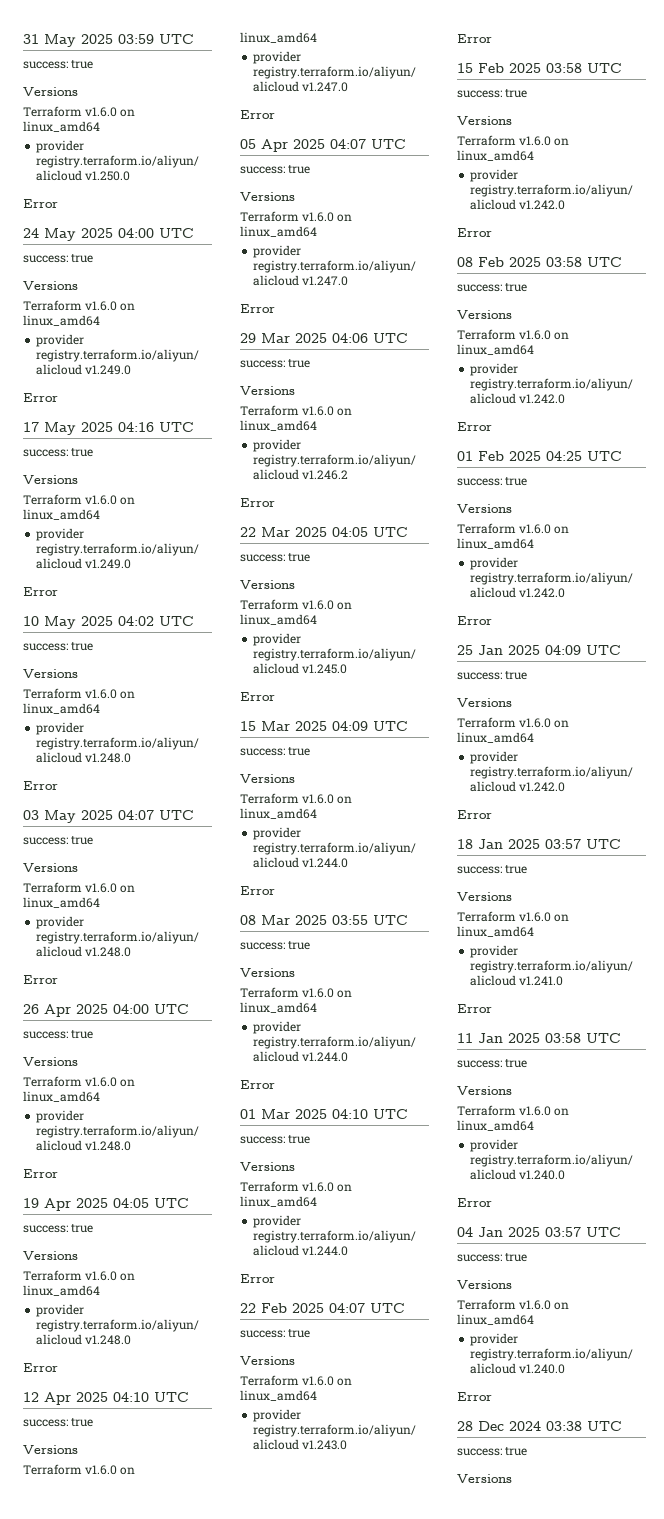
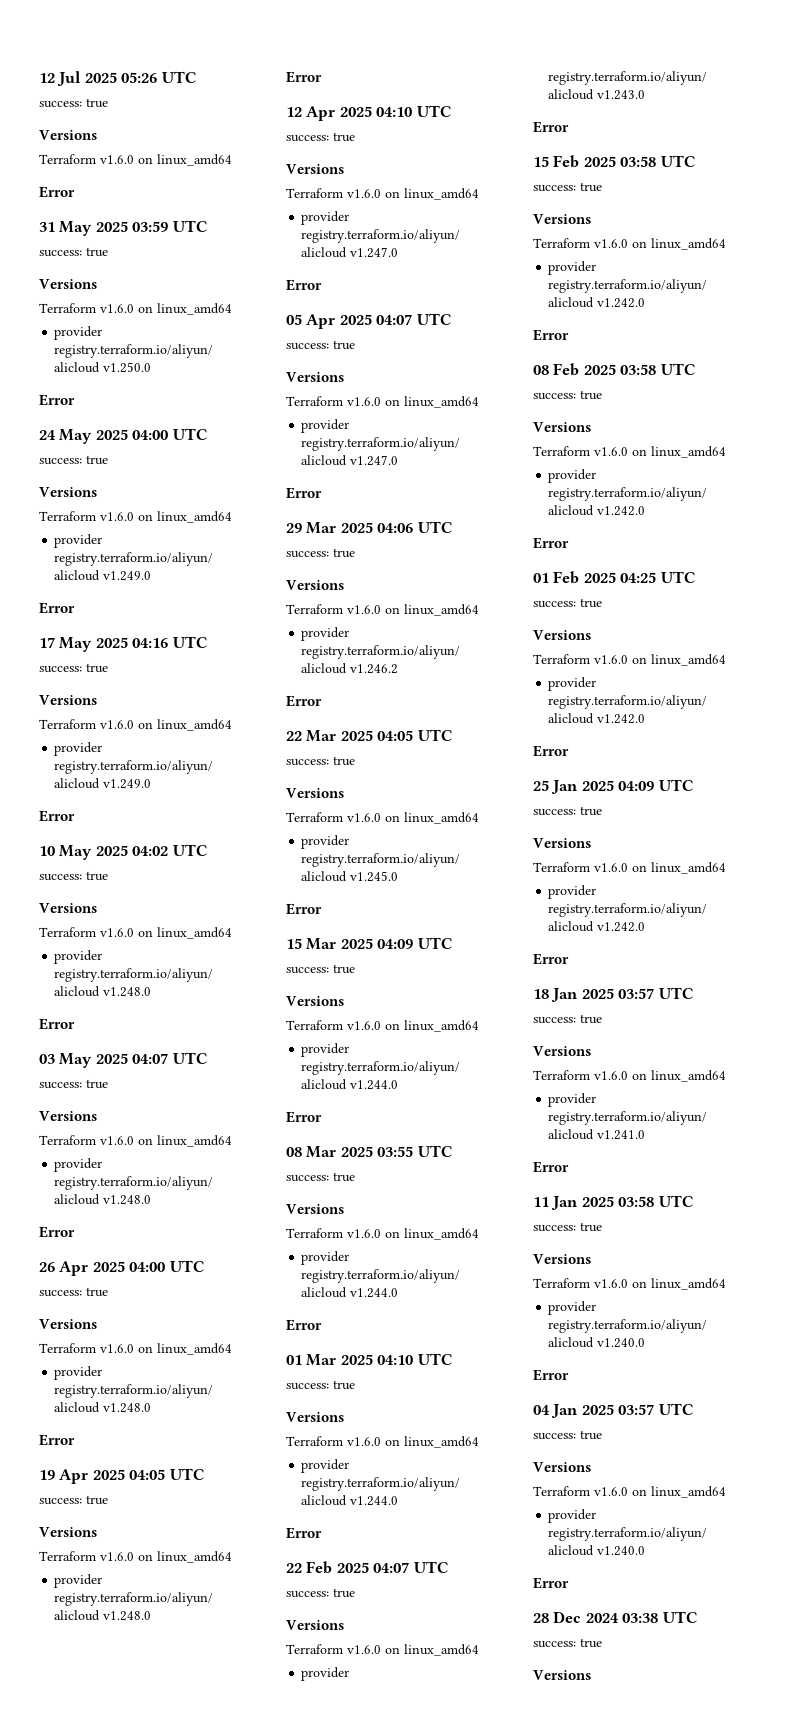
(23, 39) none -> [39,71,197,86] [39,98,108,108] [39,130,97,140] [39,154,232,166] [39,186,75,198] 12 Jul 2025 05:26 UTC // success: true // Versions // Terraform v1.6.0 on linux_amd64 // Error //

